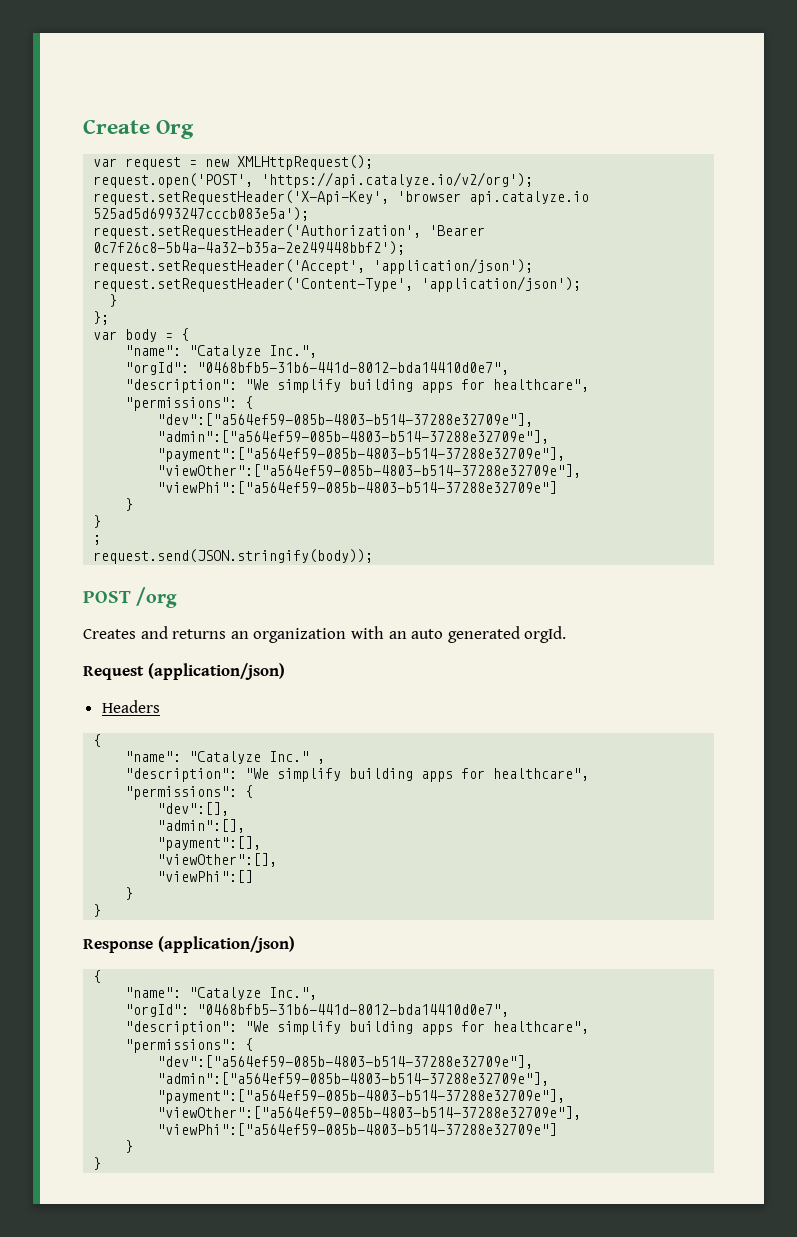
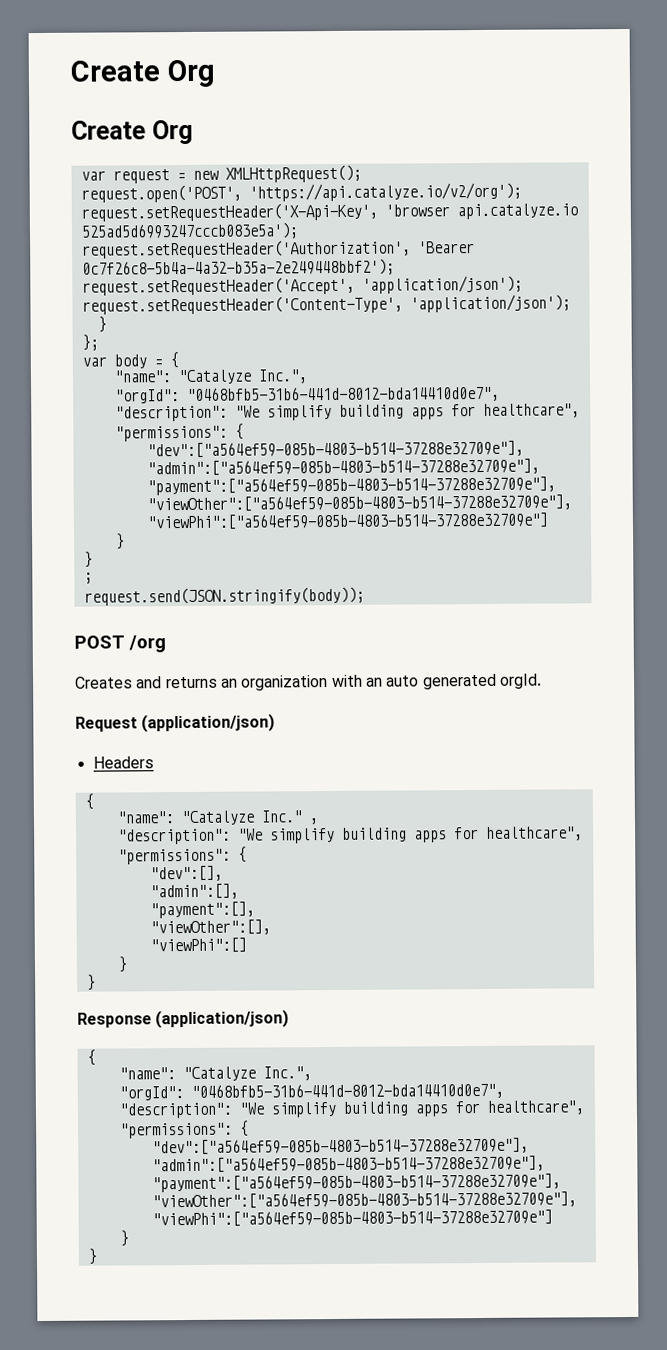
[83,119,195,139] Create Org -> [70,59,215,88] [71,119,193,145] Create Org // Create Org

